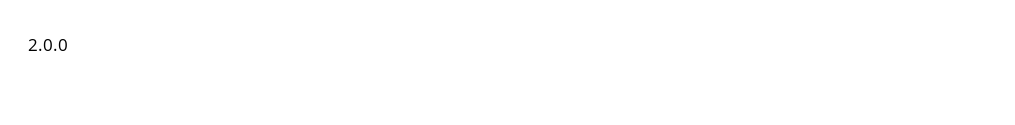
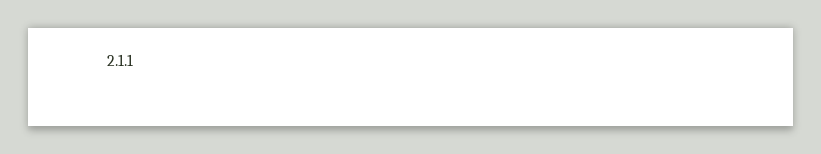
[28,39,68,51] 2.0.0 -> [107,54,133,66] 2.1.1

